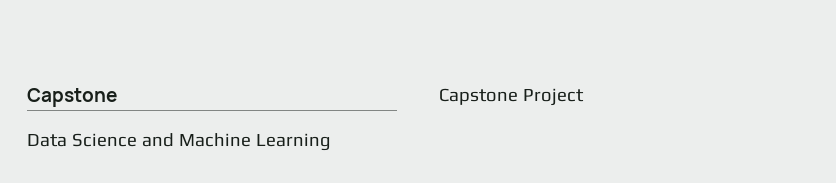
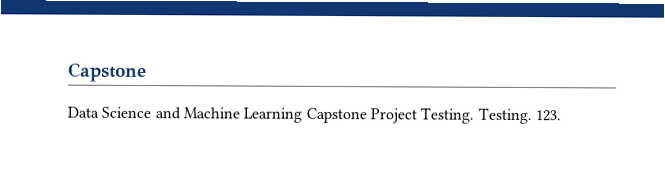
(584, 97) none -> [420,107,561,125] Testing. Testing. 123.

